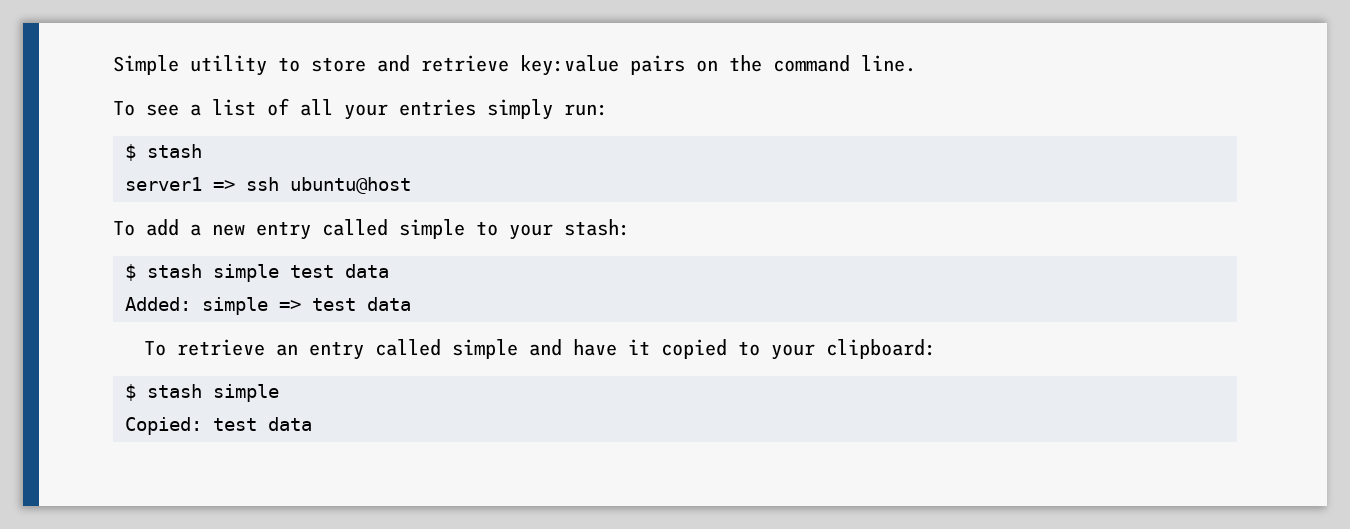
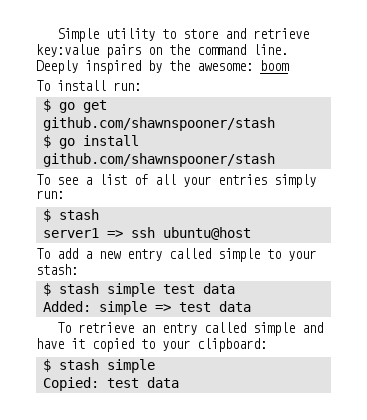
(916, 63) none -> [36,60,289,74] [36,80,141,91] [42,99,107,113] [42,117,275,131] [42,135,139,149] [42,153,275,167] Deeply inspired by the awesome: boom // To install run: // $ go get github.com/shawnspooner/stash // $ go install github.com/shawnspooner/stash

